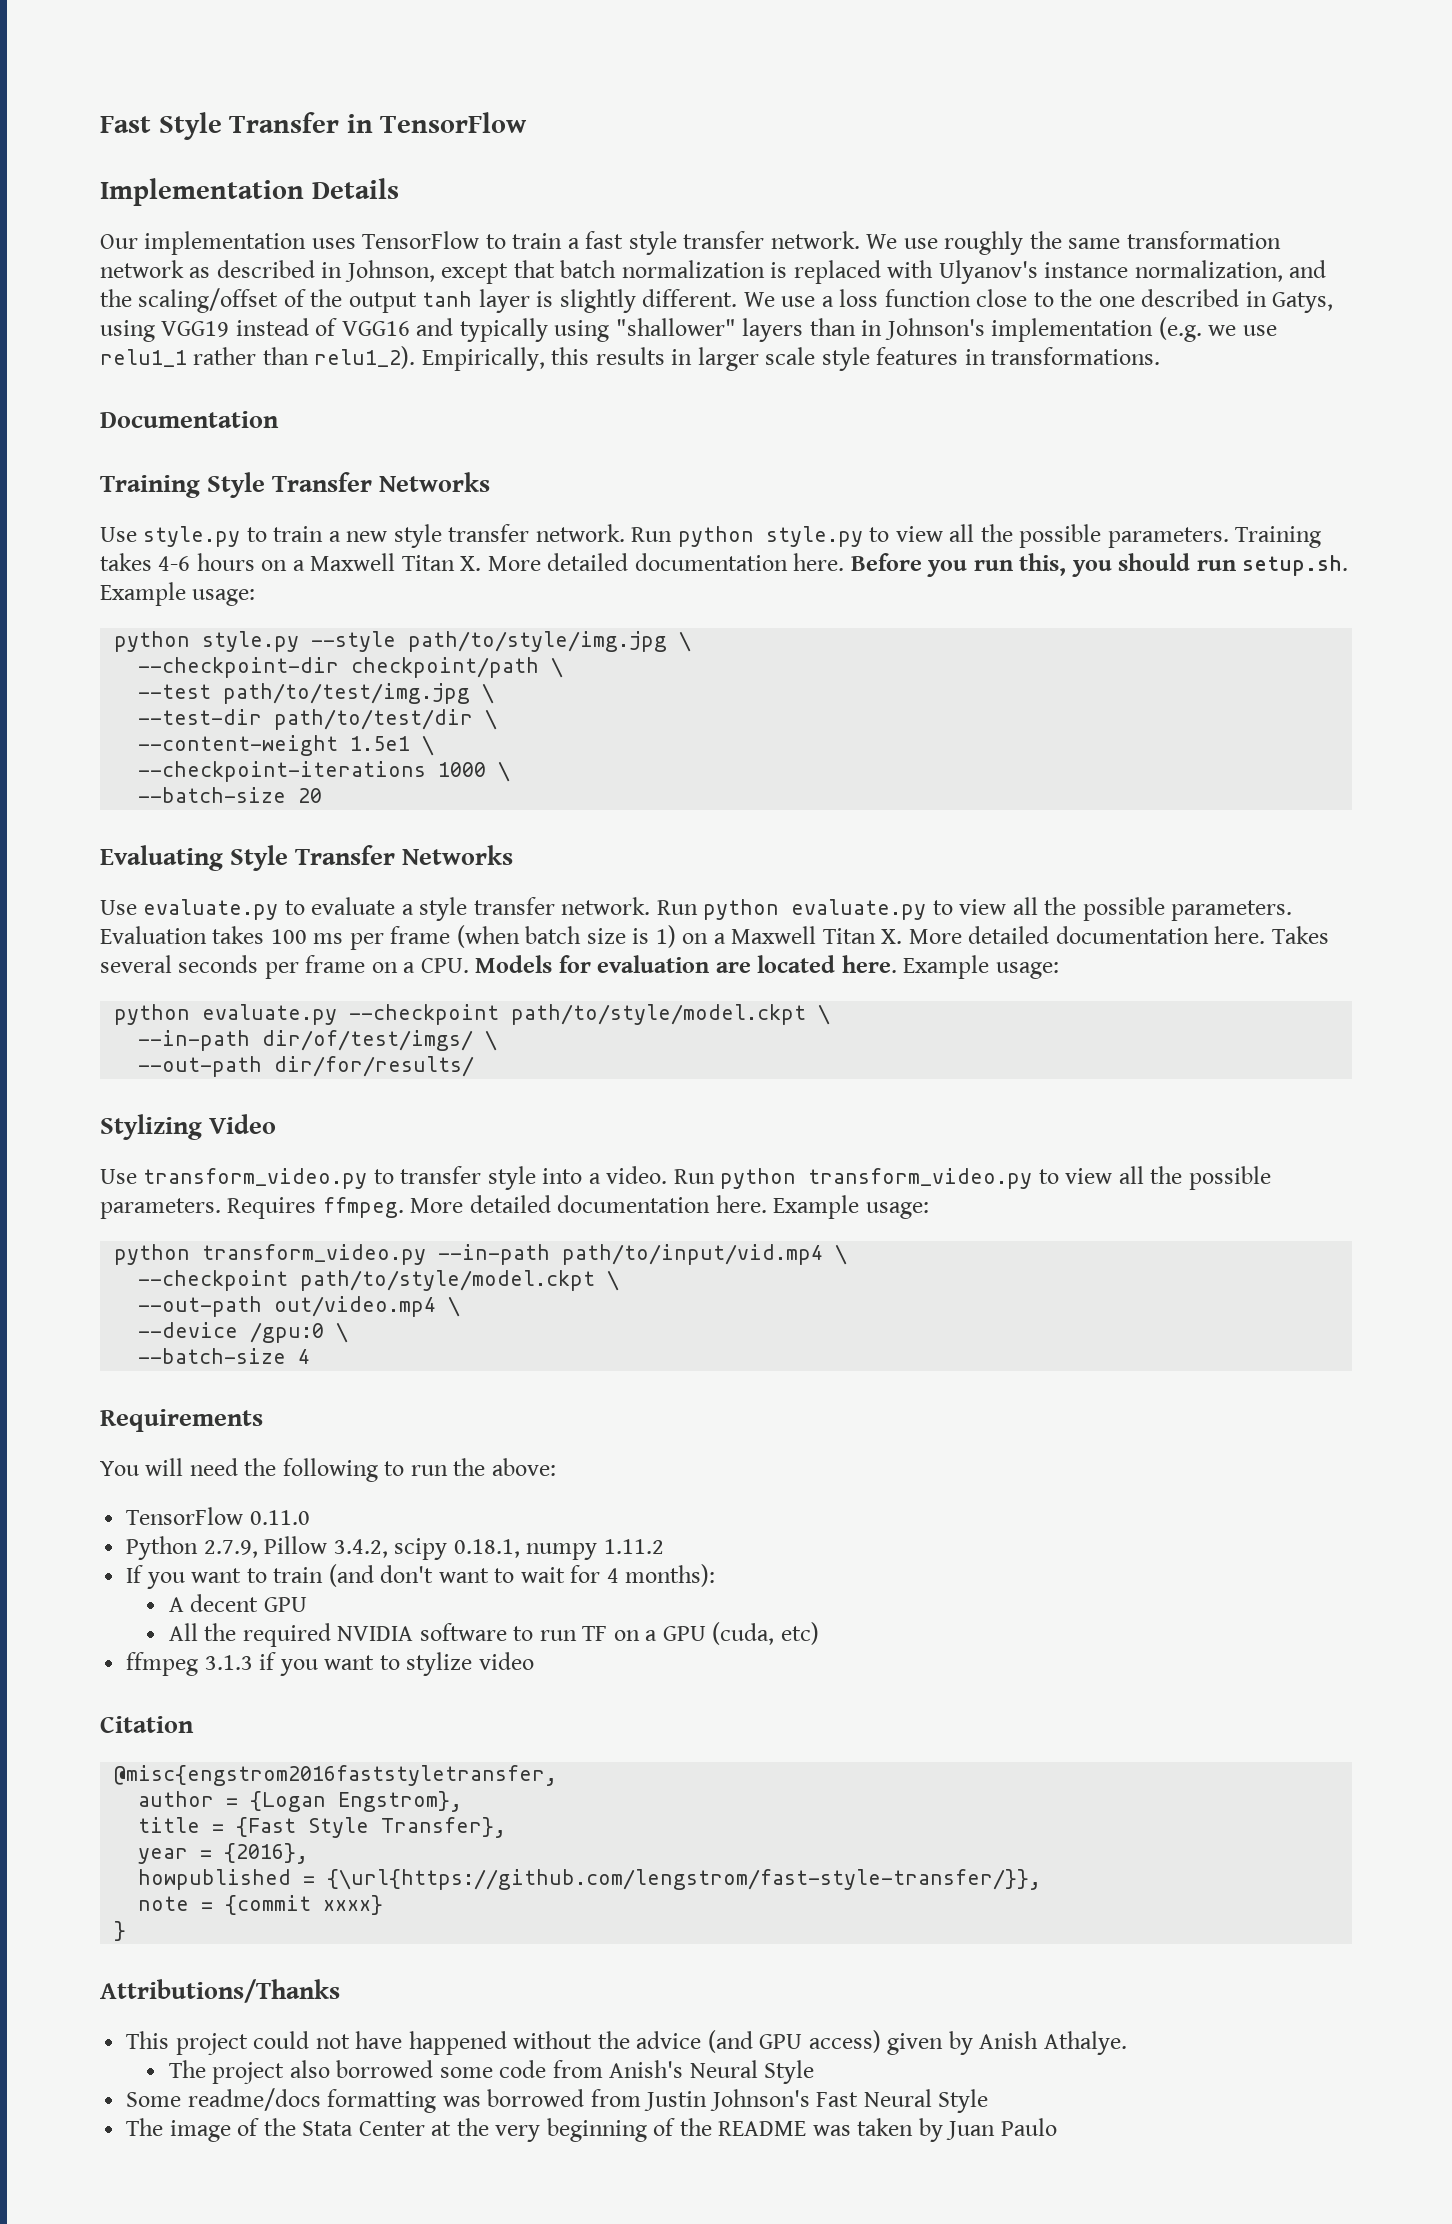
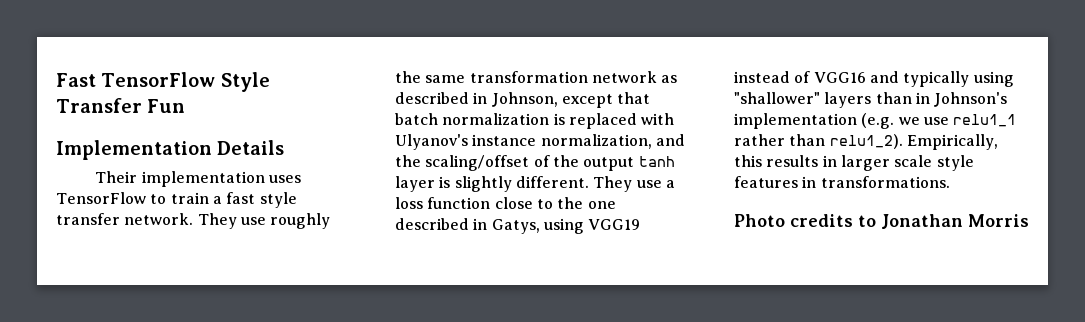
[100,112,528,140] Fast Style Transfer in TensorFlow -> [56,72,270,92] [56,98,186,113] Fast TensorFlow Style Transfer Fun
[100,234,138,249] Our -> [95,171,138,183] Their
[866,234,898,249] We -> [197,213,237,229] They
[743,292,775,307] We -> [593,176,633,192] They
[100,411,279,428] [100,472,491,498] [100,524,1322,548] [100,553,1349,577] [100,582,256,606] [114,631,692,652] [138,657,564,678] [138,683,495,704] [138,709,498,730] [138,735,435,756] [138,761,511,782] [138,787,323,803] [100,845,514,871] [100,897,1293,921] [100,925,1329,950] [100,955,1059,979] [114,1004,831,1025] [138,1030,498,1051] [138,1056,475,1077] [100,1114,277,1140] [100,1166,1271,1190] [100,1195,929,1219] [114,1244,848,1265] [138,1270,620,1291] [138,1296,461,1317] [138,1322,349,1343] [138,1348,311,1364] [100,1409,263,1432] [100,1458,556,1482] [126,1507,310,1525] [126,1536,664,1560] [126,1564,716,1589] [168,1594,307,1612] [168,1622,819,1647] [126,1652,534,1676] [100,1716,194,1733] [114,1765,558,1786] [138,1791,463,1812] [138,1817,507,1838] [138,1843,309,1864] [138,1869,1042,1890] [138,1895,384,1915] [114,1921,127,1941] [100,1979,340,2003] [126,2030,1127,2055] [168,2060,815,2084] [126,2088,989,2113] [126,2118,1057,2142] Documentation // Training Style Transfer Networks // Use style.py to train a new style transfer network. Run python style.py to view all the possible parameters. Training takes 4-6 hours on a Maxwell Titan X. More detailed documentation here. Before you run this, you should run setup.sh. Example usage: // python style.py --style path/to/style/img.jpg \ // --checkpoint-dir checkpoint/path \ // --test path/to/test/img.jpg \ // --test-dir path/to/test/dir \ // --content-weight 1.5e1 \ // --checkpoint-iterations 1000 \ // --batch-size 20 // Evaluating Style Transfer Networks // Use evaluate.py to evaluate a style transfer network. Run python evaluate.py to view all the possible parameters. Evaluation takes 100 ms per frame (when batch size is 1) on a Maxwell Titan X. More detailed documentation here. Takes several seconds per frame on a CPU. Models for evaluation are located here. Example usage: // python evaluate.py --checkpoint path/to/style/model.ckpt \ // --in-path dir/of/test/imgs/ \ // --out-path dir/for/results/ // Stylizing Video // Use transform_video.py to transfer style into a video. Run python transform_video.py to view all the possible parameters. Requires ffmpeg. More detailed documentation here. Example usage: // python transform_video.py --in-path path/to/input/vid.mp4 \ // --checkpoint path/to/style/model.ckpt \ // --out-path out/video.mp4 \ // --device /gpu:0 \ // --batch-size 4 // Requirements // You will need the following to run the above: // TensorFlow 0.11.0 // Python 2.7.9, Pillow 3.4.2, scipy 0.18.1, numpy 1.11.2 // If you want to train (and don't want to wait for 4 months): // A decent GPU // All the required NVIDIA software to run TF on a GPU (cuda, etc) // ffmpeg 3.1.3 if you want to stylize video // Citation // @misc{engstrom2016faststyletransfer, // author = {Logan Engstrom}, // title = {Fast Style Transfer}, // year = {2016}, // howpublished = {\url{https://github.com/lengstrom/fast-style-transfer/}}, // note = {commit xxxx} // } // Attributions/Thanks // This project could not have happened without the advice (and GPU access) given by Anish Athalye. // The project also borrowed some code from Anish's Neural Style // Some readme/docs formatting was borrowed from Justin Johnson's Fast Neural Style // The image of the Stata Center at the very beginning of the README was taken by Juan Paulo -> [734,214,1029,229] Photo credits to Jonathan Morris

